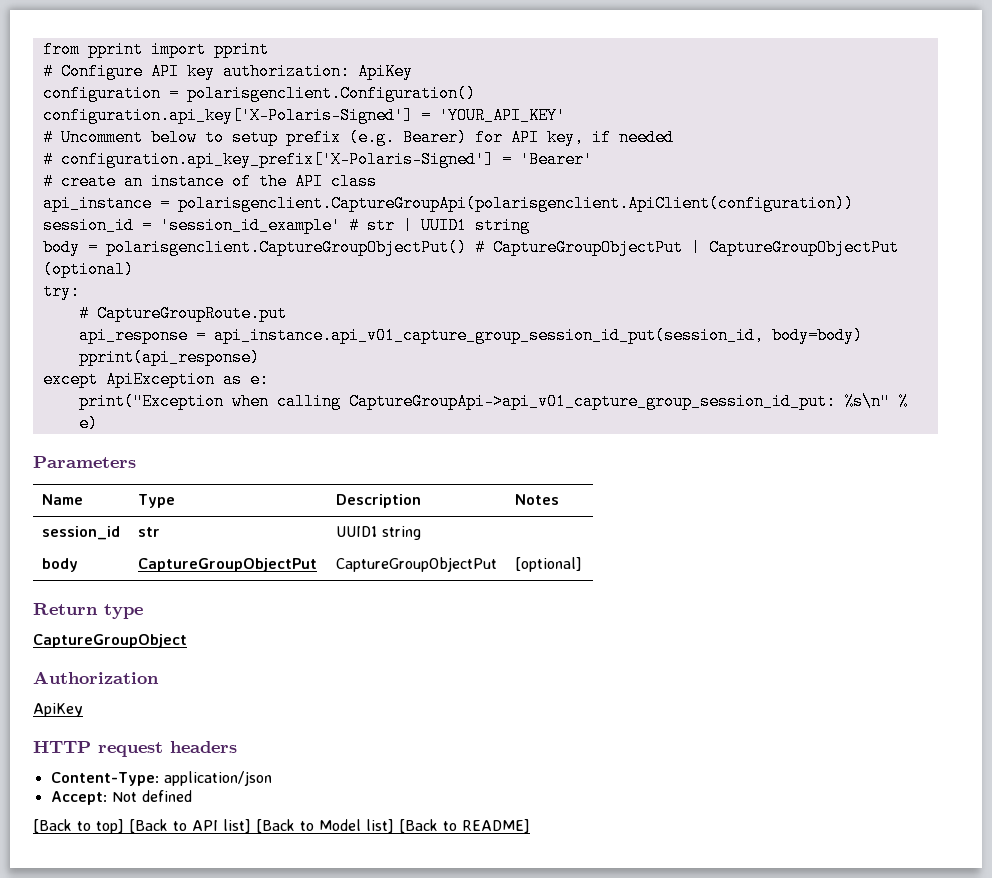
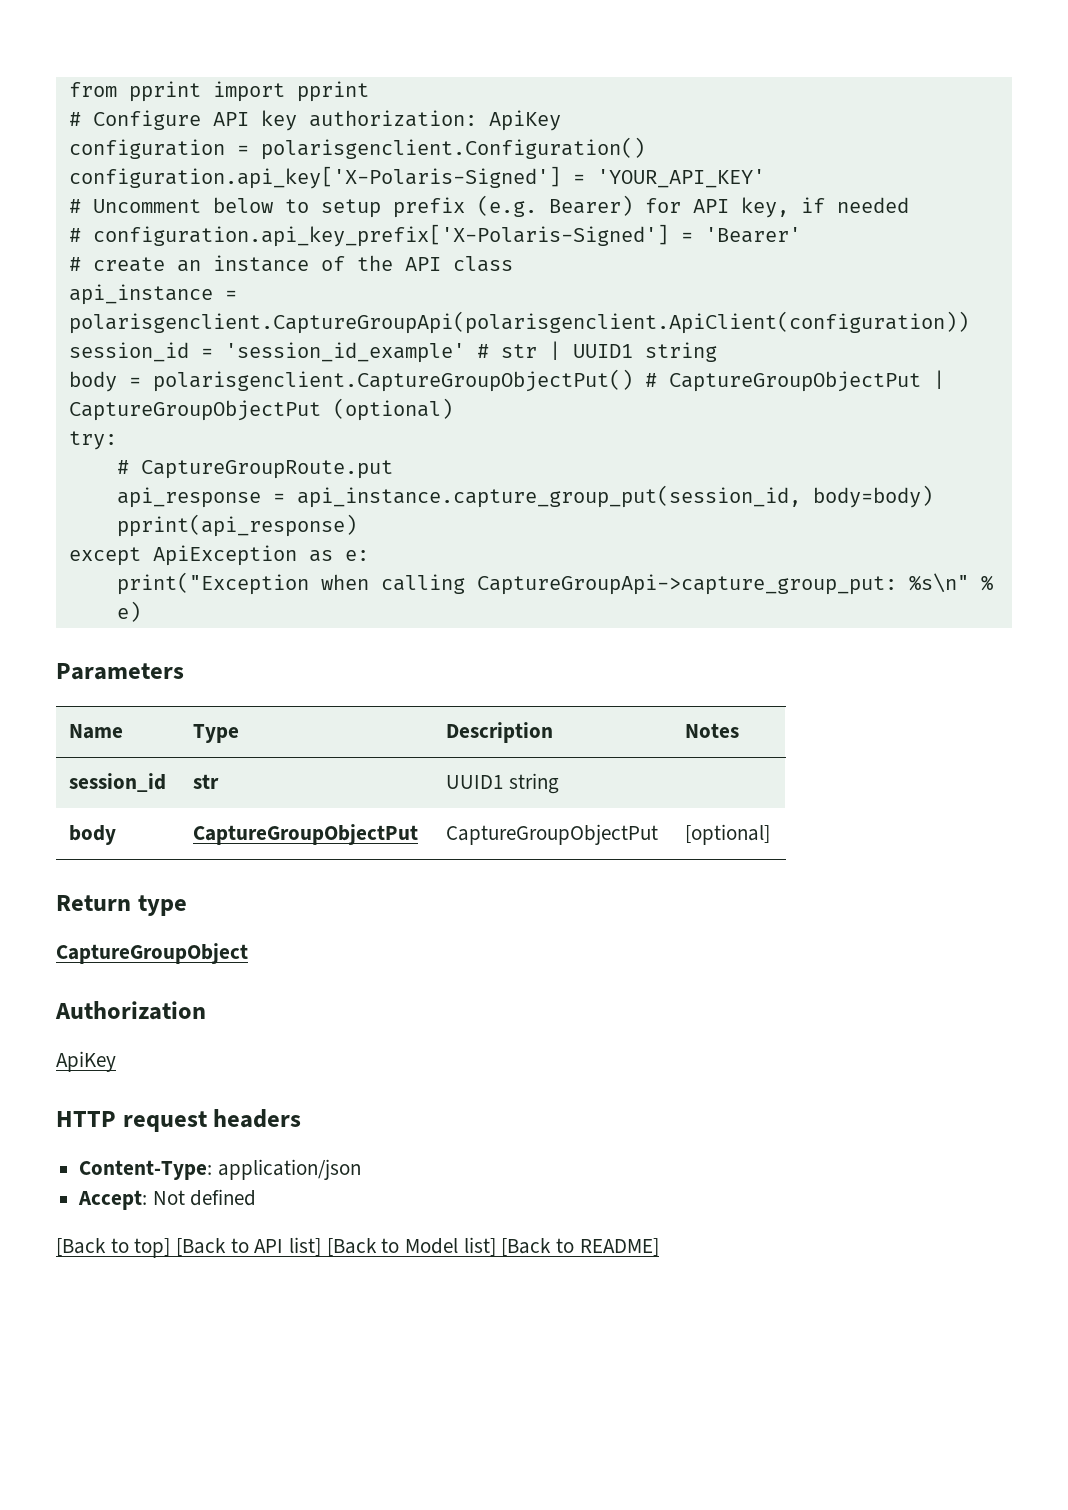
[213,327,764,344] api_instance.api_v01_capture_group_session_id_put(session_id, -> [296,485,801,508] api_instance.capture_group_put(session_id,
[348,393,836,410] CaptureGroupApi->api_v01_capture_group_session_id_put: -> [476,574,897,595] CaptureGroupApi->capture_group_put:

